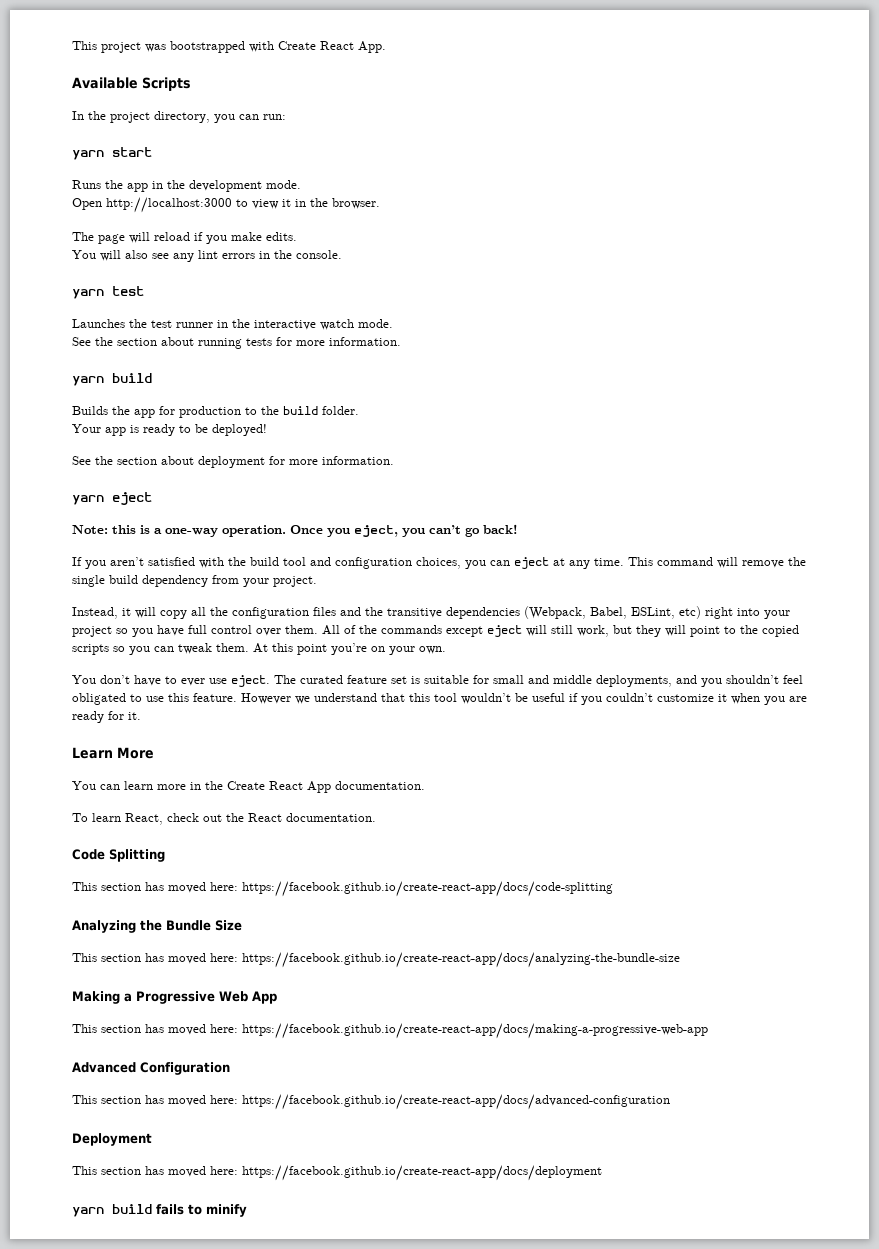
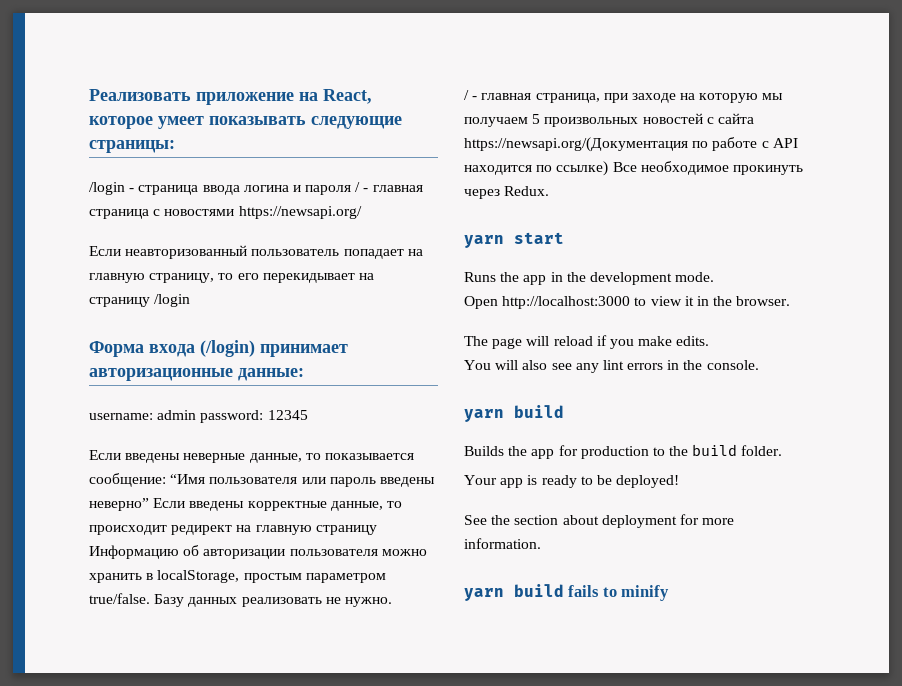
[72,41,386,53] [72,77,191,91] [72,111,286,123] This project was bootstrapped with Create React App. // Available Scripts // In the project directory, you can run: -> [89,89,372,105] [89,116,402,129] [89,140,175,153] [89,182,423,195] [89,206,362,219] [89,245,423,259] [89,273,374,283] [89,294,191,307] [89,340,348,357] [89,368,304,381] [89,410,308,423] [89,450,414,463] [89,473,435,487] [89,498,402,511] [89,525,377,535] [89,545,427,559] [89,570,386,583] [89,593,392,607] [464,90,784,103] [464,113,754,127] [464,137,798,152] [464,161,803,176] [464,186,550,199] Реализовать приложение на React, которое умеет показывать следующие страницы: // /login - страница ввода логина и пароля / - главная страница с новостями https://newsapi.org/ // Если неавторизованный пользователь попадает на главную страницу, то его перекидывает на страницу /login // Форма входа (/login) принимает авторизационные данные: // username: admin password: 12345 // Если введены неверные данные, то показывается сообщение: “Имя пользователя или пароль введены неверно” Если введены корректные данные, то происходит редирект на главную страницу Информацию об авторизации пользователя можно хранить в localStorage, простым параметром true/false. Базу данных реализовать не нужно. // / - главная страница, при заходе на которую мы получаем 5 произвольных новостей с сайта https://newsapi.org/(Документация по работе с API находится по ссылке) Все необходимое прокинуть через Redux.
[72,286,144,299] [72,319,393,330] [72,337,401,349] // yarn test // Launches the test runner in the interactive watch mode. // See the section about running tests for more information. -> (759, 365) none
[72,492,152,505] [72,524,518,537] [72,557,806,569] [72,575,317,587] [72,606,790,619] [72,625,799,637] [72,643,446,655] [72,675,803,687] [72,693,807,705] [72,711,141,723] [72,747,154,759] [72,781,425,793] [72,813,376,825] [72,849,165,862] [72,881,613,897] [72,920,242,933] [72,952,680,968] [72,991,277,1004] [72,1023,708,1039] [72,1062,230,1075] [72,1094,670,1110] [72,1133,152,1146] [72,1165,602,1181] // yarn eject // Note: this is a one-way operation. Once you eject, you can’t go back! // If you aren’t satisfied with the build tool and configuration choices, you can eject at any time. This command will remove the single build dependency from your project. // Instead, it will copy all the configuration files and the transitive dependencies (Webpack, Babel, ESLint, etc) right into your project so you have full control over them. All of the commands except eject will still work, but they will point to the copied scripts so you can tweak them. At this point you’re on your own. // You don’t have to ever use eject. The curated feature set is suitable for small and middle deployments, and you shouldn’t feel obligated to use this feature. However we understand that this tool wouldn’t be useful if you couldn’t customize it when you are ready for it. // Learn More // You can learn more in the Create React App documentation. // To learn React, check out the React documentation. // Code Splitting // This section has moved here: https://facebook.github.io/create-react-app/docs/code-splitting // Analyzing the Bundle Size // This section has moved here: https://facebook.github.io/create-react-app/docs/analyzing-the-bundle-size // Making a Progressive Web App // This section has moved here: https://facebook.github.io/create-react-app/docs/making-a-progressive-web-app // Advanced Configuration // This section has moved here: https://facebook.github.io/create-react-app/docs/advanced-configuration // Deployment // This section has moved here: https://facebook.github.io/create-react-app/docs/deployment -> (541, 543) none

